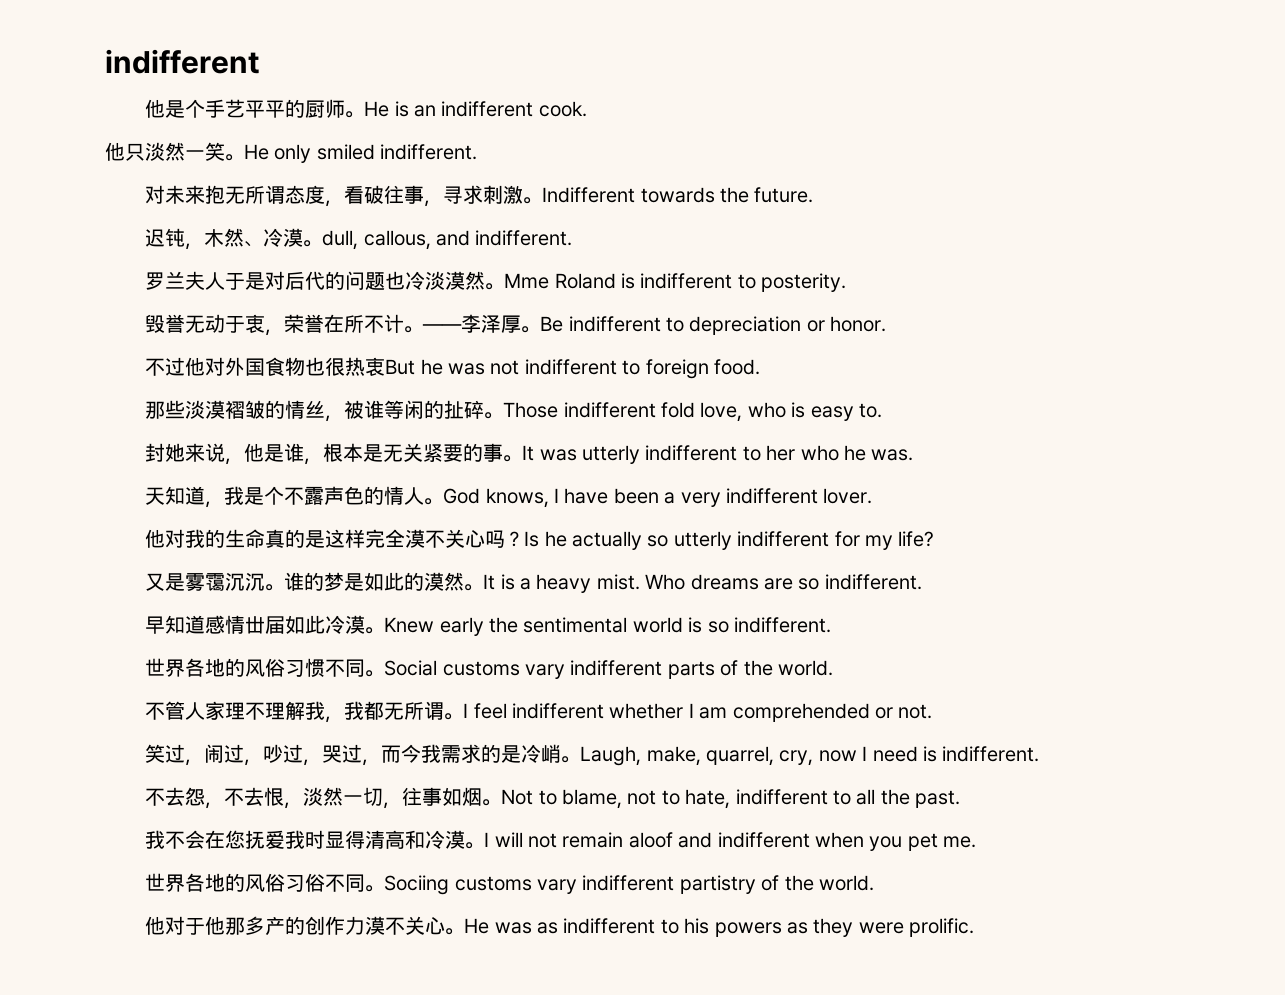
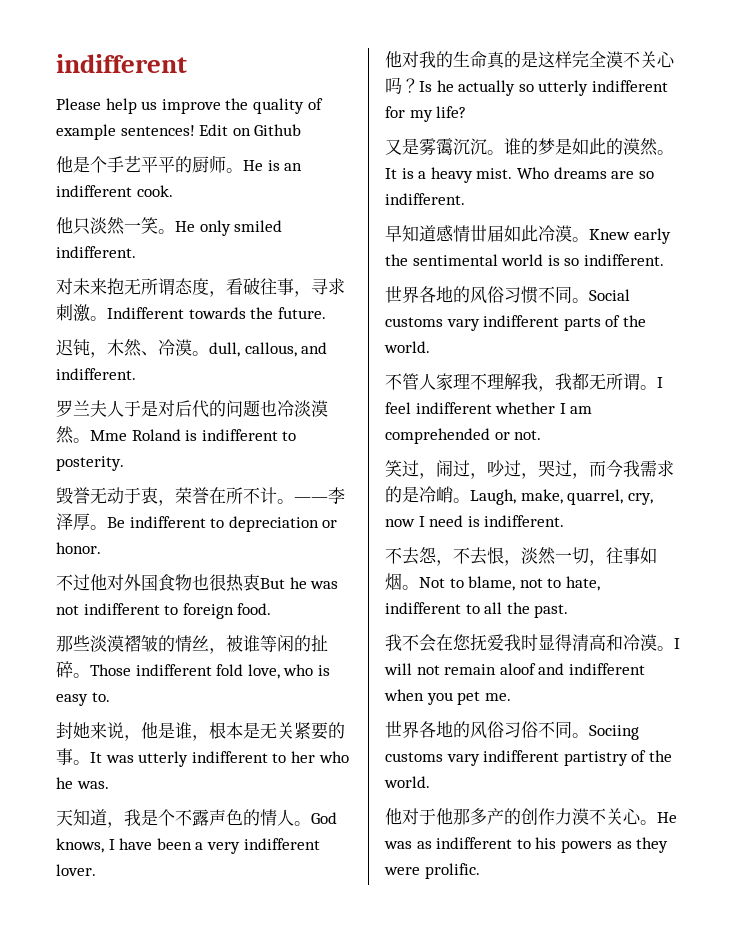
[105,49,259,74] indifferent -> [56,54,187,73] [56,98,323,114] [56,124,302,140] indifferent // Please help us improve the quality of example sentences! Edit on Github

